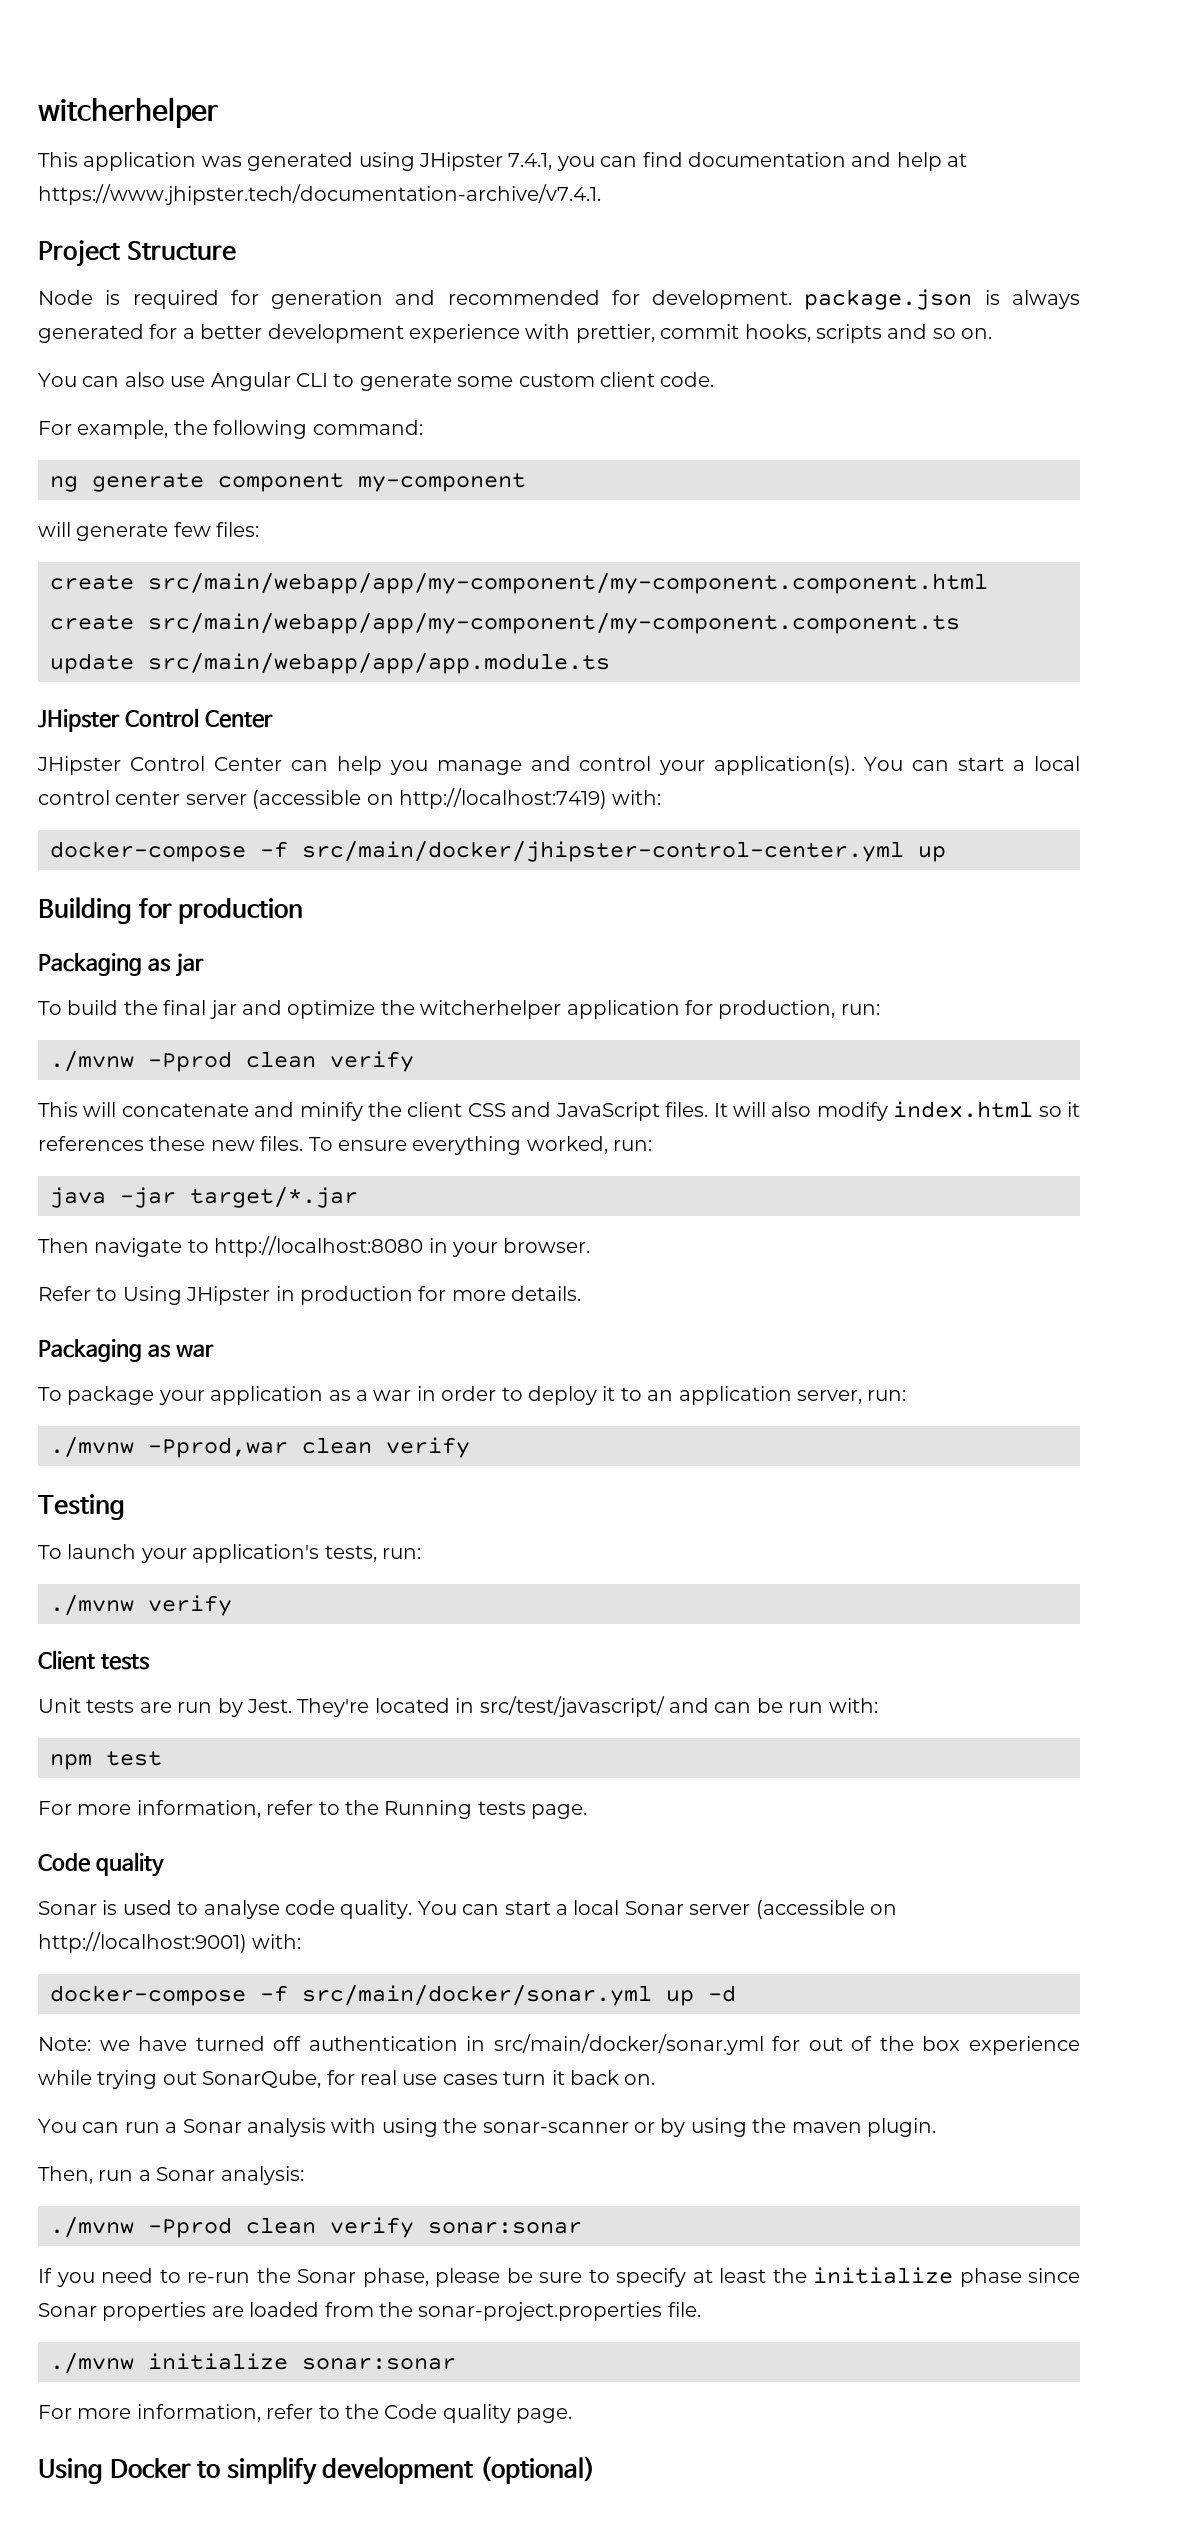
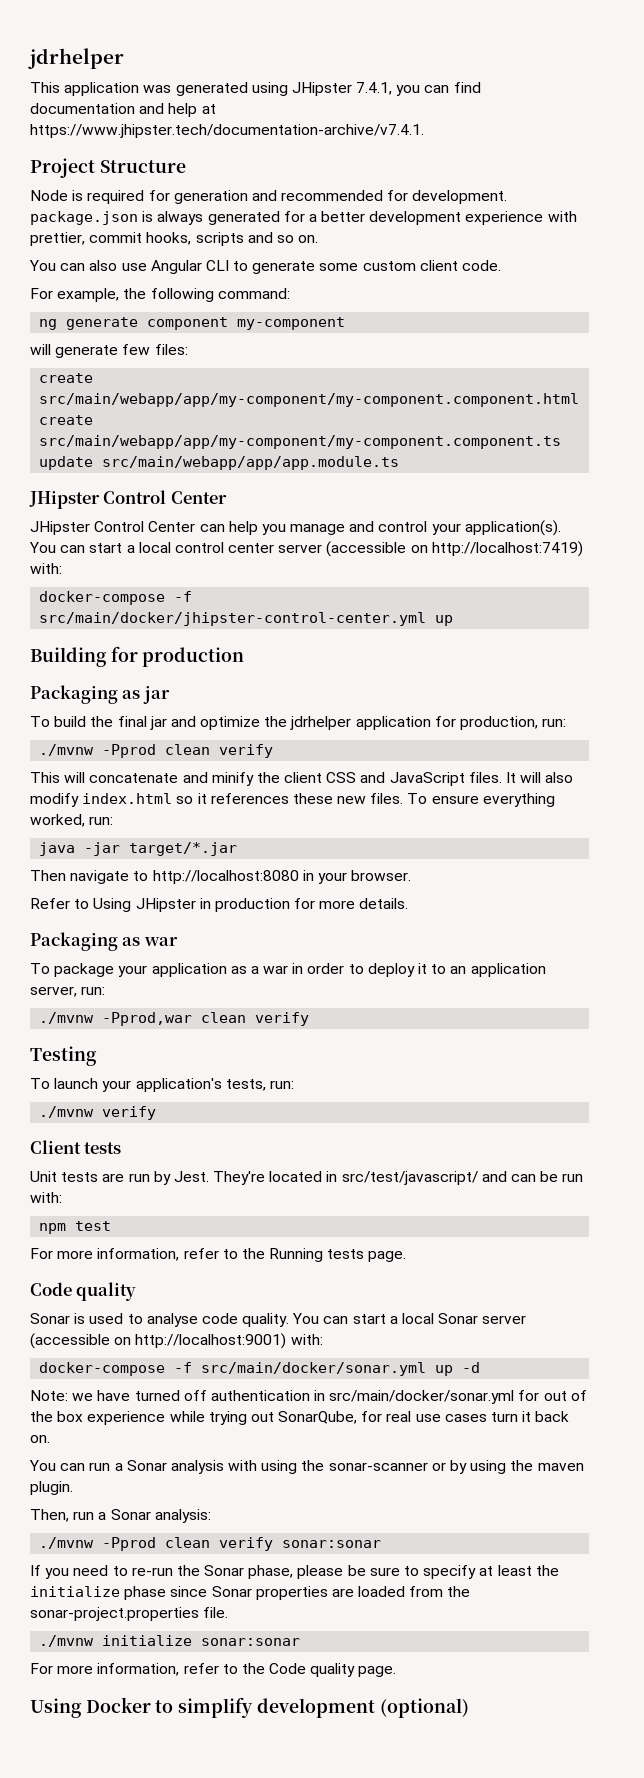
[38,97,218,128] witcherhelper -> [28,48,124,69] jdrhelper
[420,1000,562,1019] witcherhelper -> [290,716,352,730] jdrhelper

